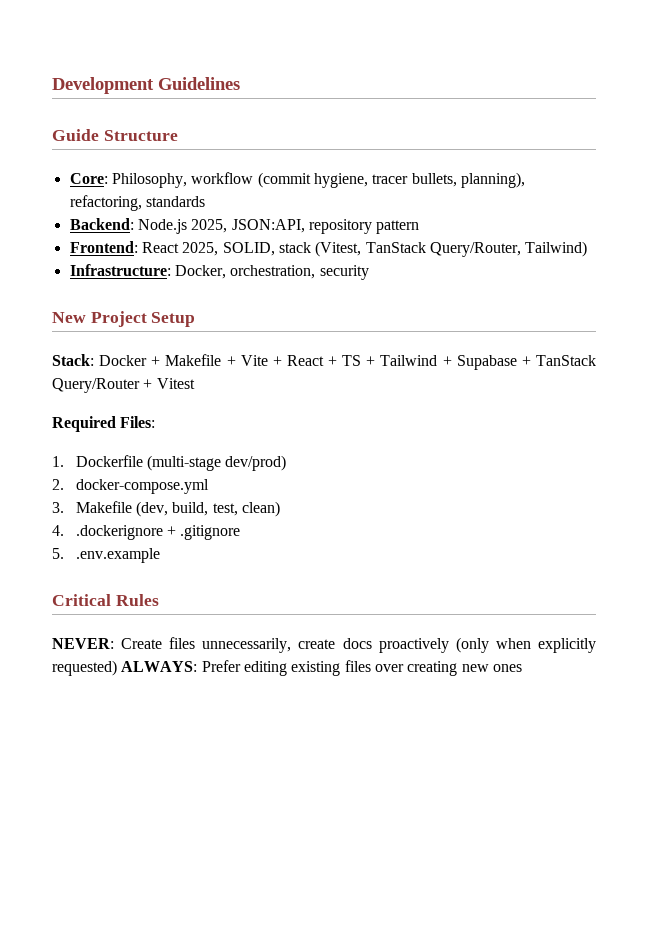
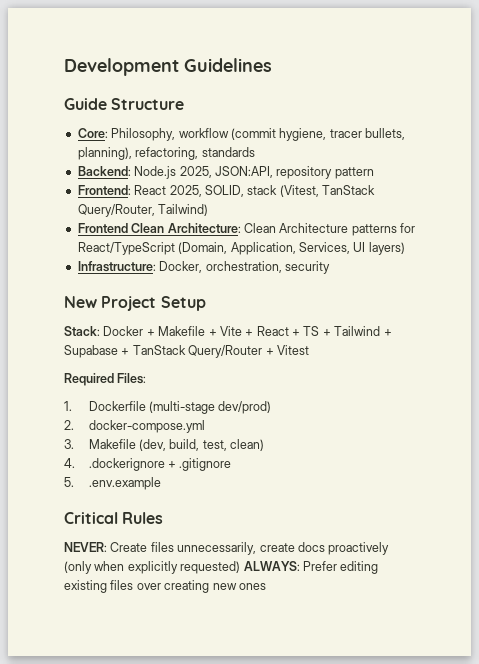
(588, 249) none -> [77,223,415,236] [77,242,405,255] // Frontend Clean Architecture: Clean Architecture patterns for React/TypeScript (Domain, Application, Services, UI layers)

